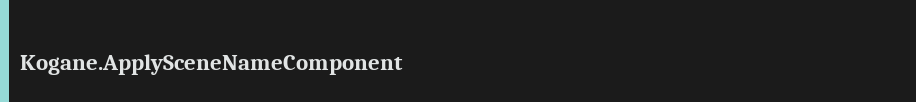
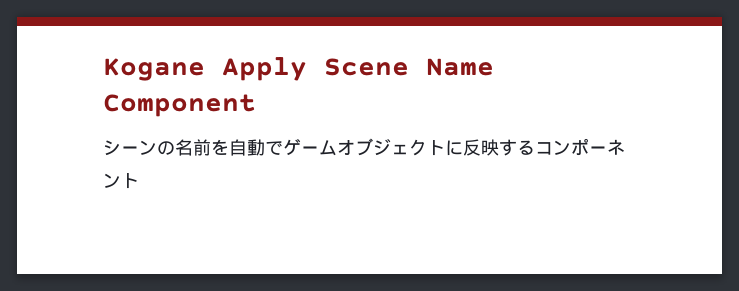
[20,54,403,75] Kogane.ApplySceneNameComponent -> [103,57,494,81] [103,94,256,117] [103,138,625,156] [103,173,139,189] Kogane Apply Scene Name Component // シーンの名前を自動でゲームオブジェクトに反映するコンポーネント

